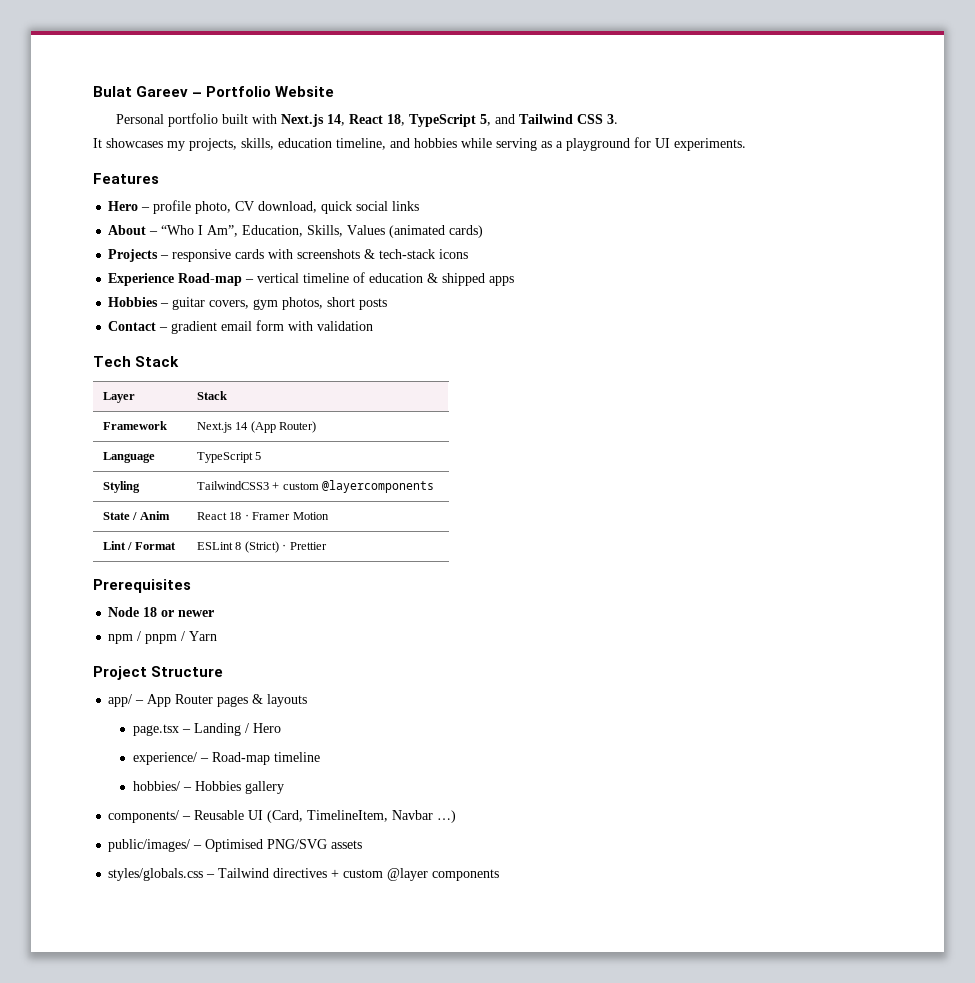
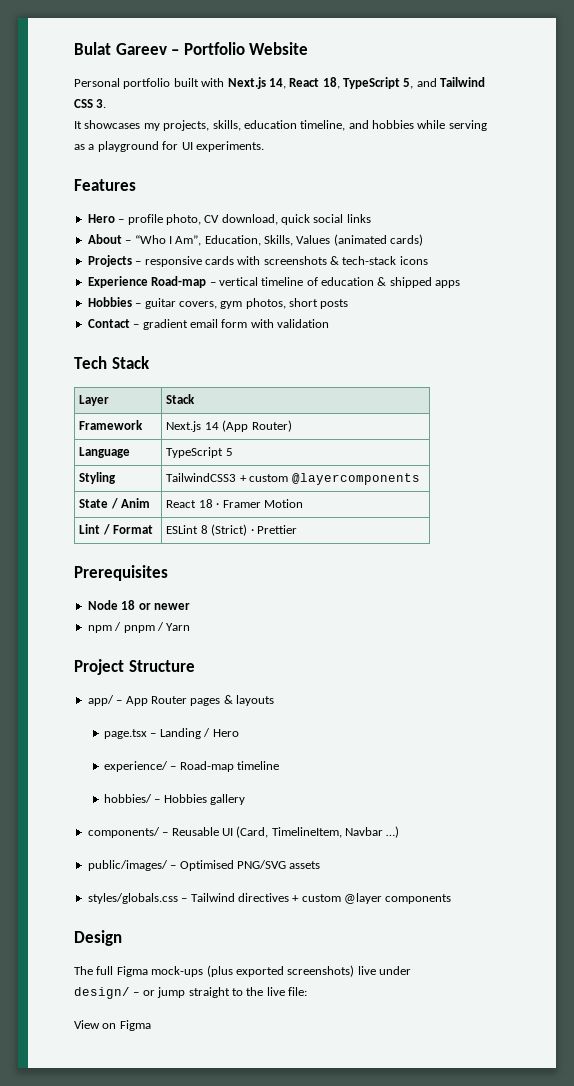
(500, 875) none -> [74,930,122,946] [74,965,411,977] [74,987,307,999] [74,1020,151,1031] // Design // The full Figma mock-ups (plus exported screenshots) live under // design/ – or jump straight to the live file: // View on Figma

